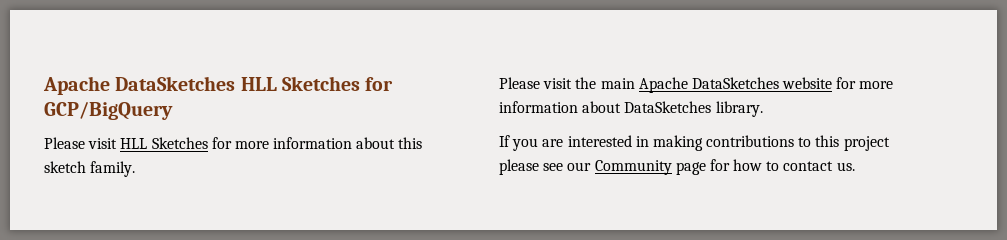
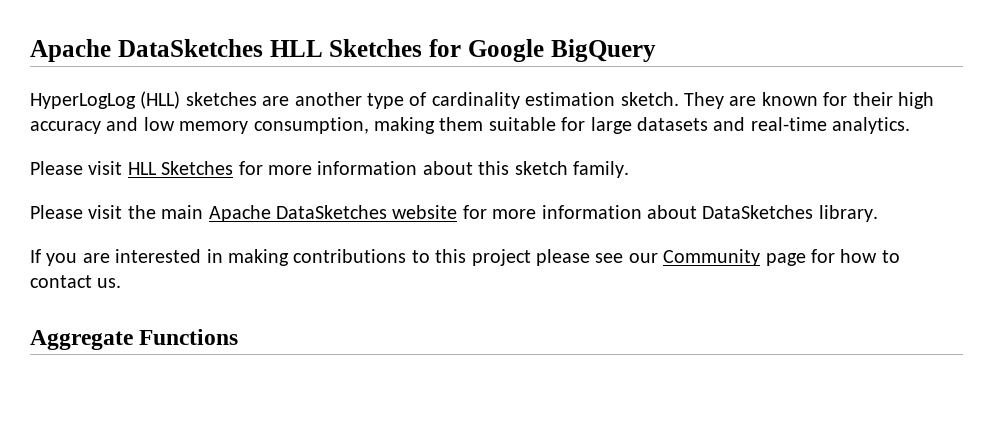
[44,102,173,120] GCP/BigQuery -> [467,39,656,62] [30,91,934,109] [30,117,911,134] Google BigQuery // HyperLogLog (HLL) sketches are another type of cardinality estimation sketch. They are known for their high accuracy and low memory consumption, making them suitable for large datasets and real-time analytics.
(855, 166) none -> [30,329,239,350] // Aggregate Functions

